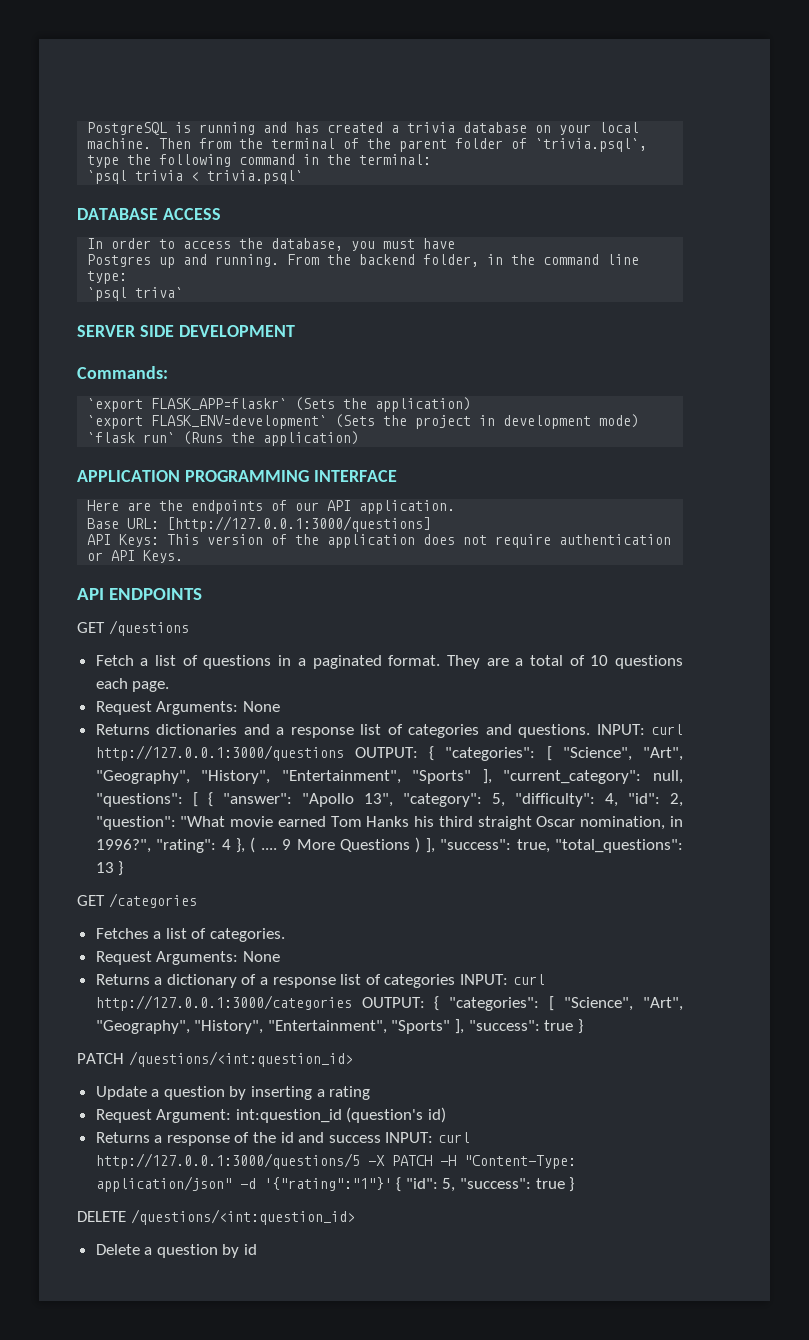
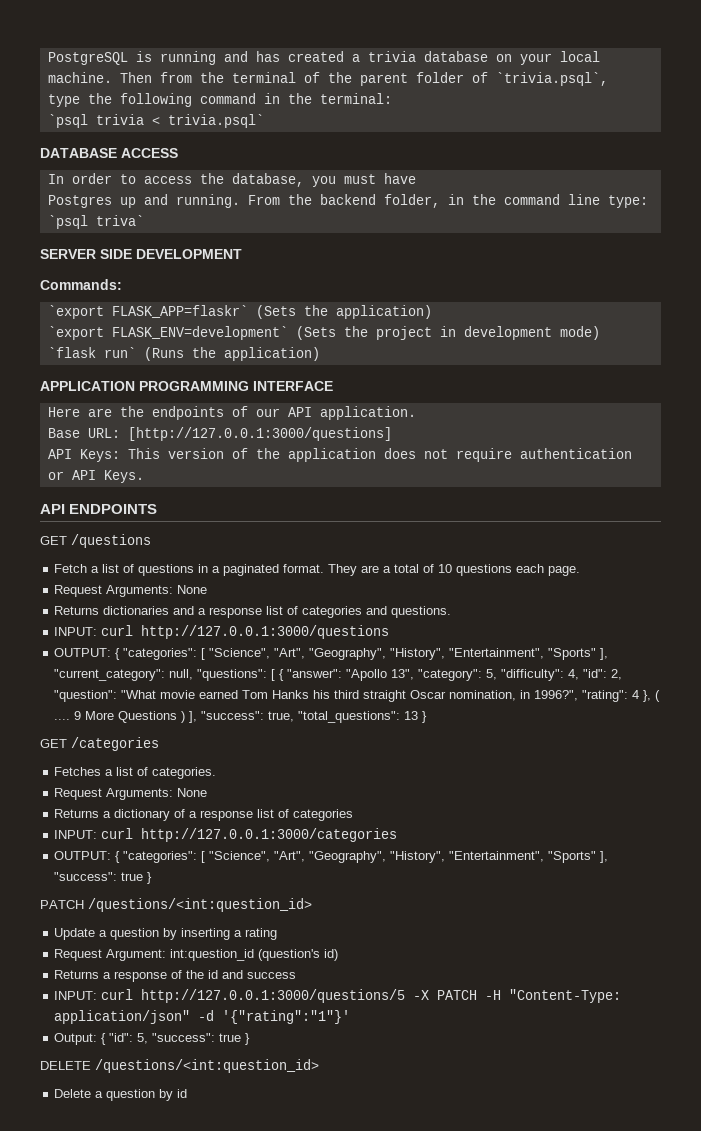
(591, 731) none -> (452, 612) //
(344, 753) none -> (390, 632) //
(456, 981) none -> (354, 815) //
(352, 1003) none -> (398, 835) //
(381, 1139) none -> (297, 975) //
(392, 1184) none -> [54,1033,98,1045] // Output:

